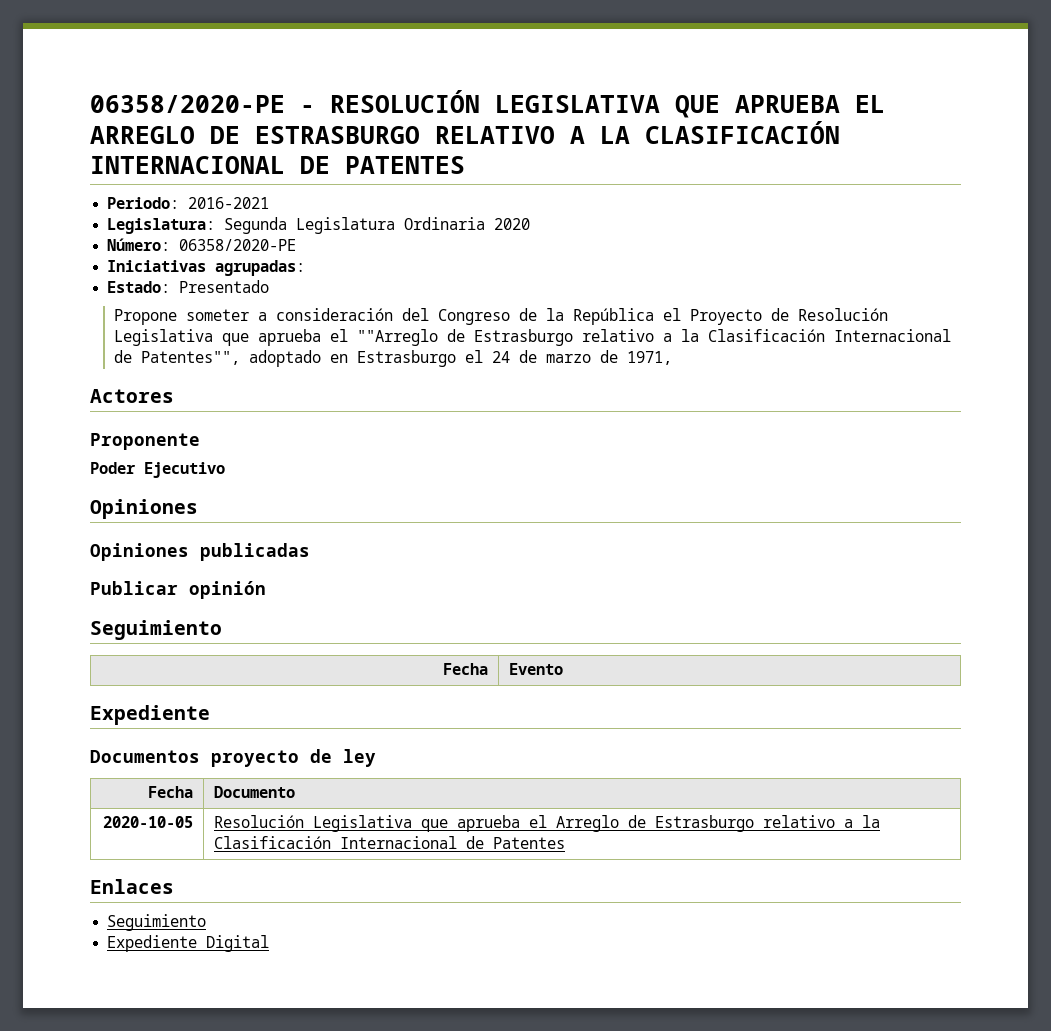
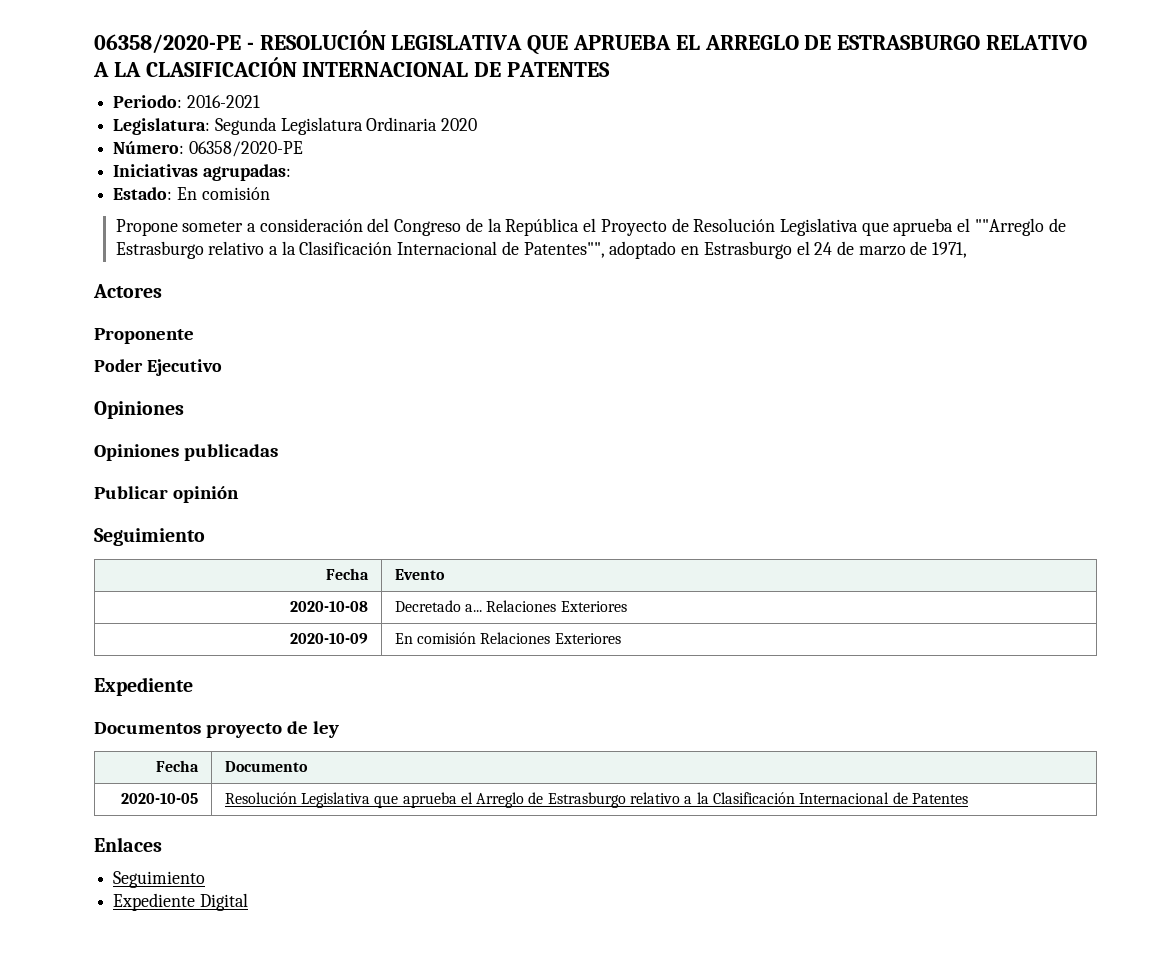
[179,280,270,293] Presentado -> [176,187,270,200] En comisión
(564, 669) none -> [290,601,369,612] [394,600,627,612] [290,633,369,644] [394,632,621,644] // 2020-10-08 | Decretado a... Relaciones Exteriores // 2020-10-09 | En comisión Relaciones Exteriores

